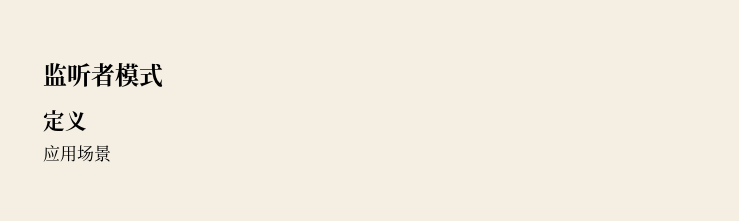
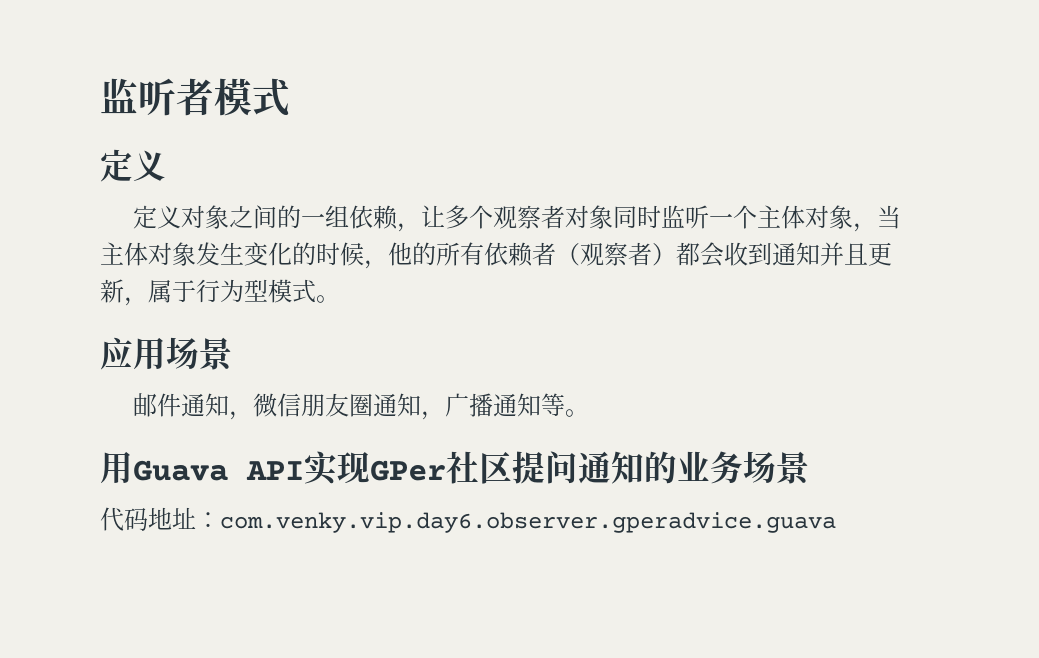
[43,145,111,162] 应用场景 -> [132,205,901,232] [100,242,892,269] [100,279,340,306] [100,337,233,371] [132,393,589,420] [100,451,810,486] [100,507,836,533] 定义对象之间的一组依赖，让多个观察者对象同时监听一个主体对象，当主体对象发生变化的时候，他的所有依赖者（观察者）都会收到通知并且更新，属于行为型模式。 // 应用场景 // 邮件通知，微信朋友圈通知，广播通知等。 // 用Guava API实现GPer社区提问通知的业务场景 // 代码地址：com.venky.vip.day6.observer.gperadvice.guava

